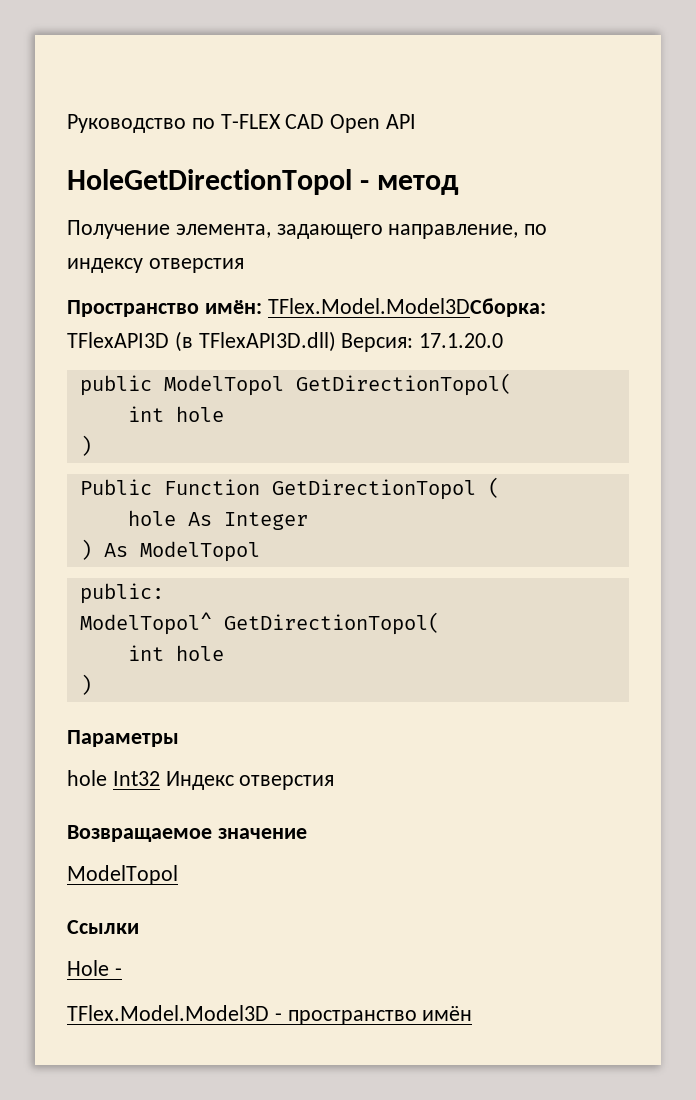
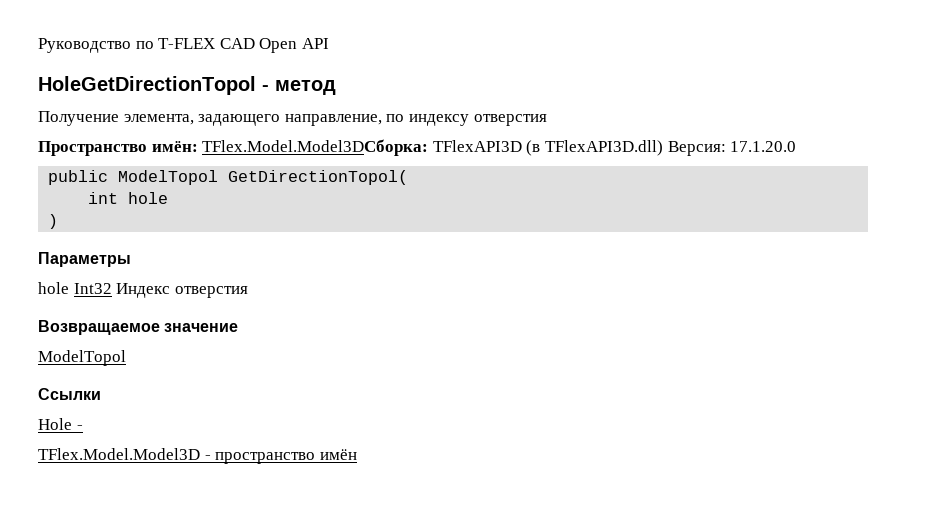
[79,477,500,500] [127,510,308,530] [79,539,260,562] [79,583,164,604] [79,612,440,635] [127,645,224,661] [79,674,92,695] // Public Function GetDirectionTopol ( // hole As Integer // ) As ModelTopol // public: // ModelTopol^ GetDirectionTopol( // int hole // ) -> (59, 221) none

